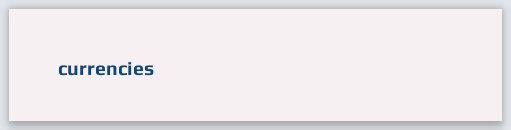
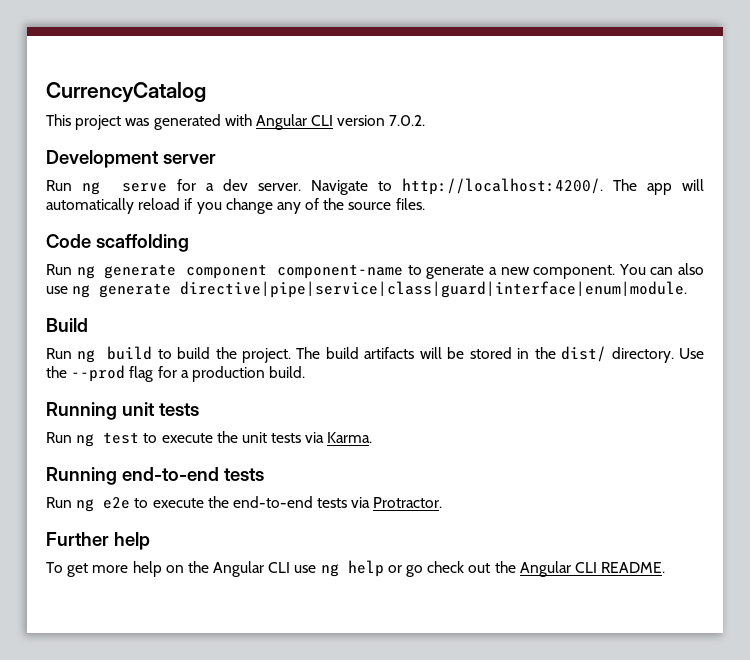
[58,62,154,76] currencies -> [46,82,206,103] [46,114,426,130] [46,150,216,168] [46,178,704,195] [46,198,425,214] [46,234,189,252] [46,263,704,279] [46,281,688,298] [46,318,88,332] [46,346,704,363] [46,365,306,382] [46,402,199,420] [46,431,373,447] [46,467,264,485] [46,496,443,512] [46,532,150,550] [46,560,666,577] CurrencyCatalog // This project was generated with Angular CLI version 7.0.2. // Development server // Run ng serve for a dev server. Navigate to http://localhost:4200/. The app will automatically reload if you change any of the source files. // Code scaffolding // Run ng generate component component-name to generate a new component. You can also use ng generate directive|pipe|service|class|guard|interface|enum|module. // Build // Run ng build to build the project. The build artifacts will be stored in the dist/ directory. Use the --prod flag for a production build. // Running unit tests // Run ng test to execute the unit tests via Karma. // Running end-to-end tests // Run ng e2e to execute the end-to-end tests via Protractor. // Further help // To get more help on the Angular CLI use ng help or go check out the Angular CLI README.

